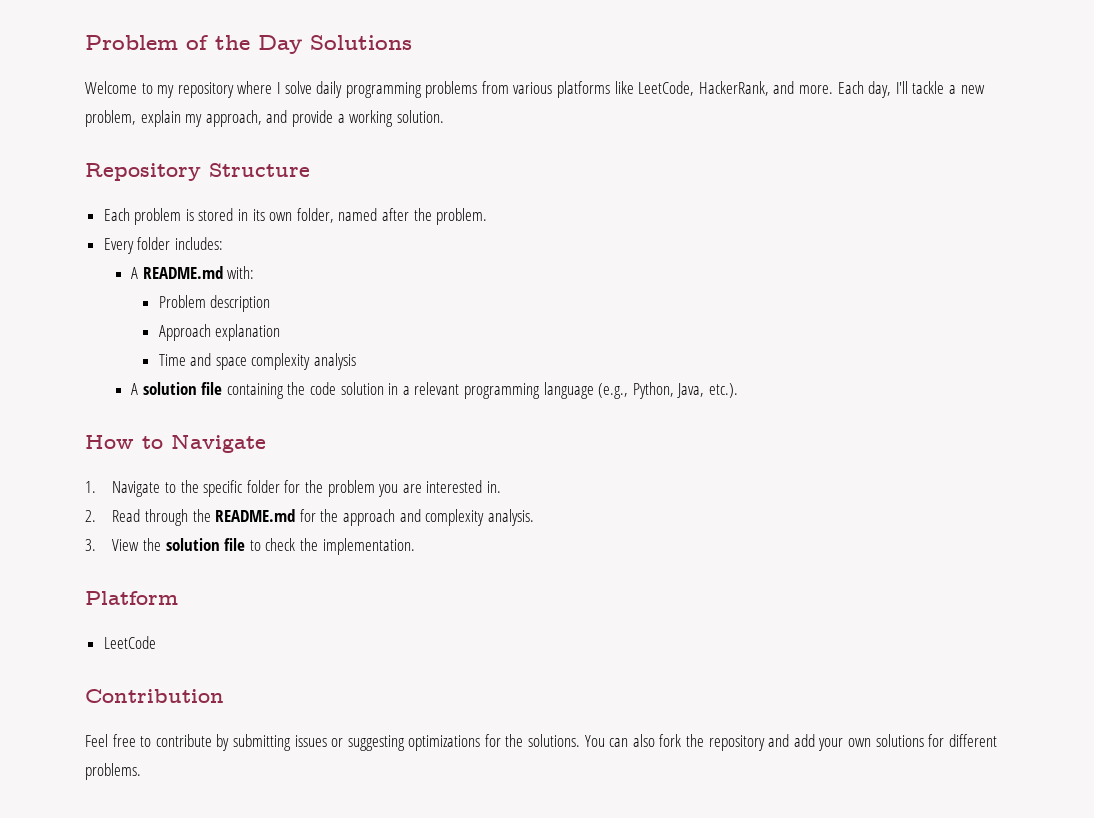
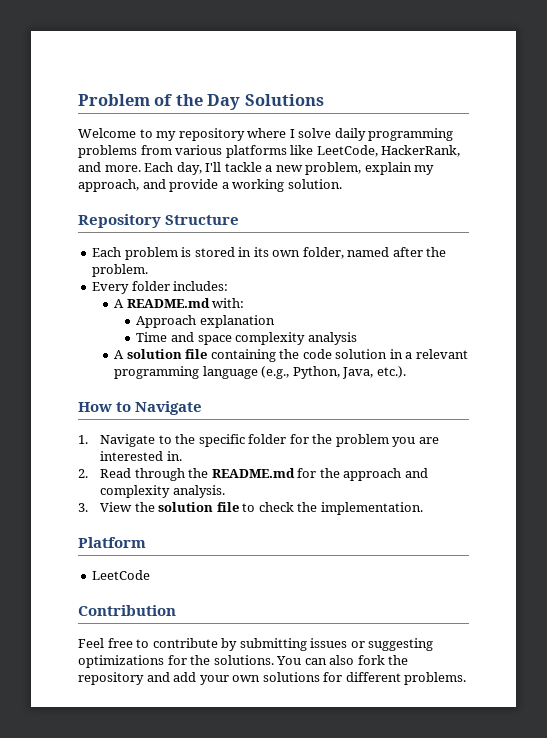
[158,295,271,312] // Problem description -> (245, 303) none

